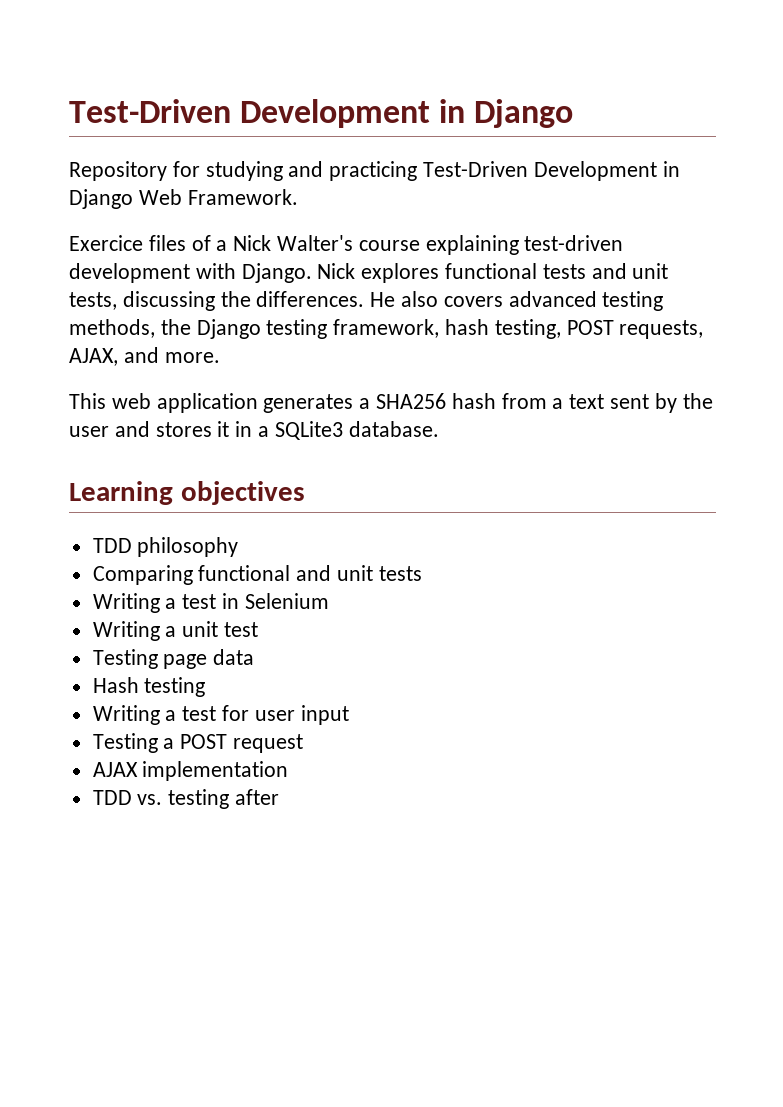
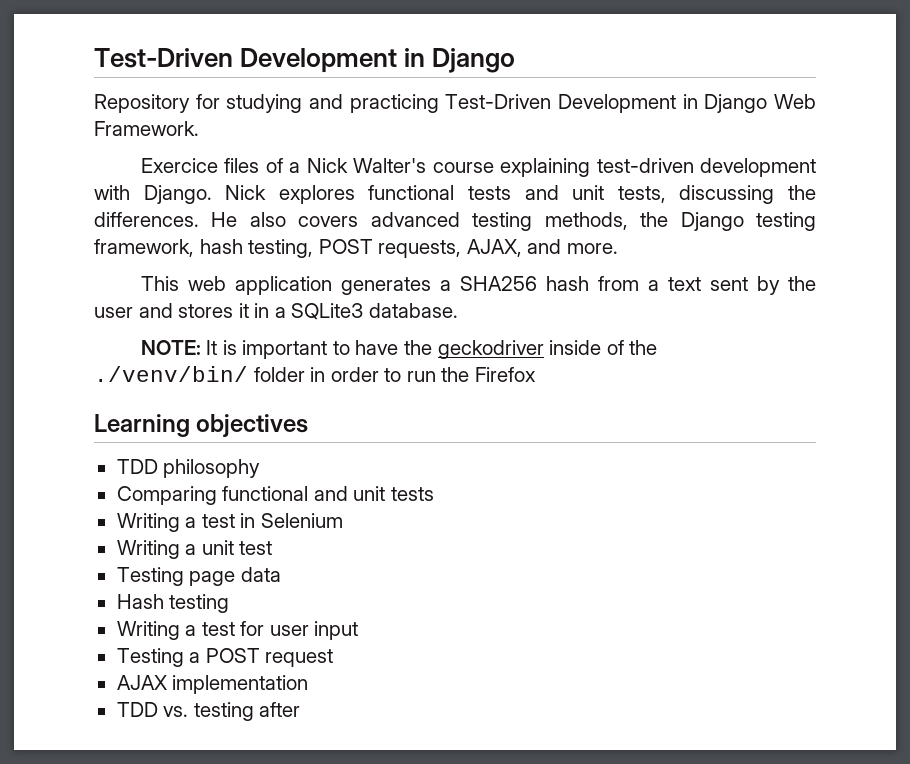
(439, 429) none -> [140,340,658,359] [94,366,536,382] // NOTE: It is important to have the geckodriver inside of the ./venv/bin/ folder in order to run the Firefox

